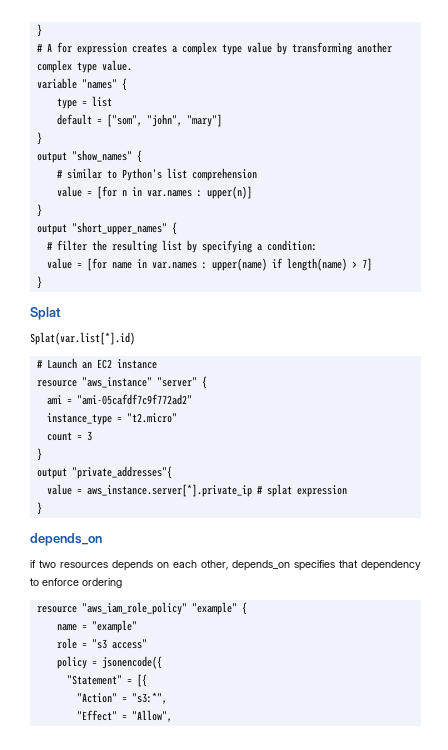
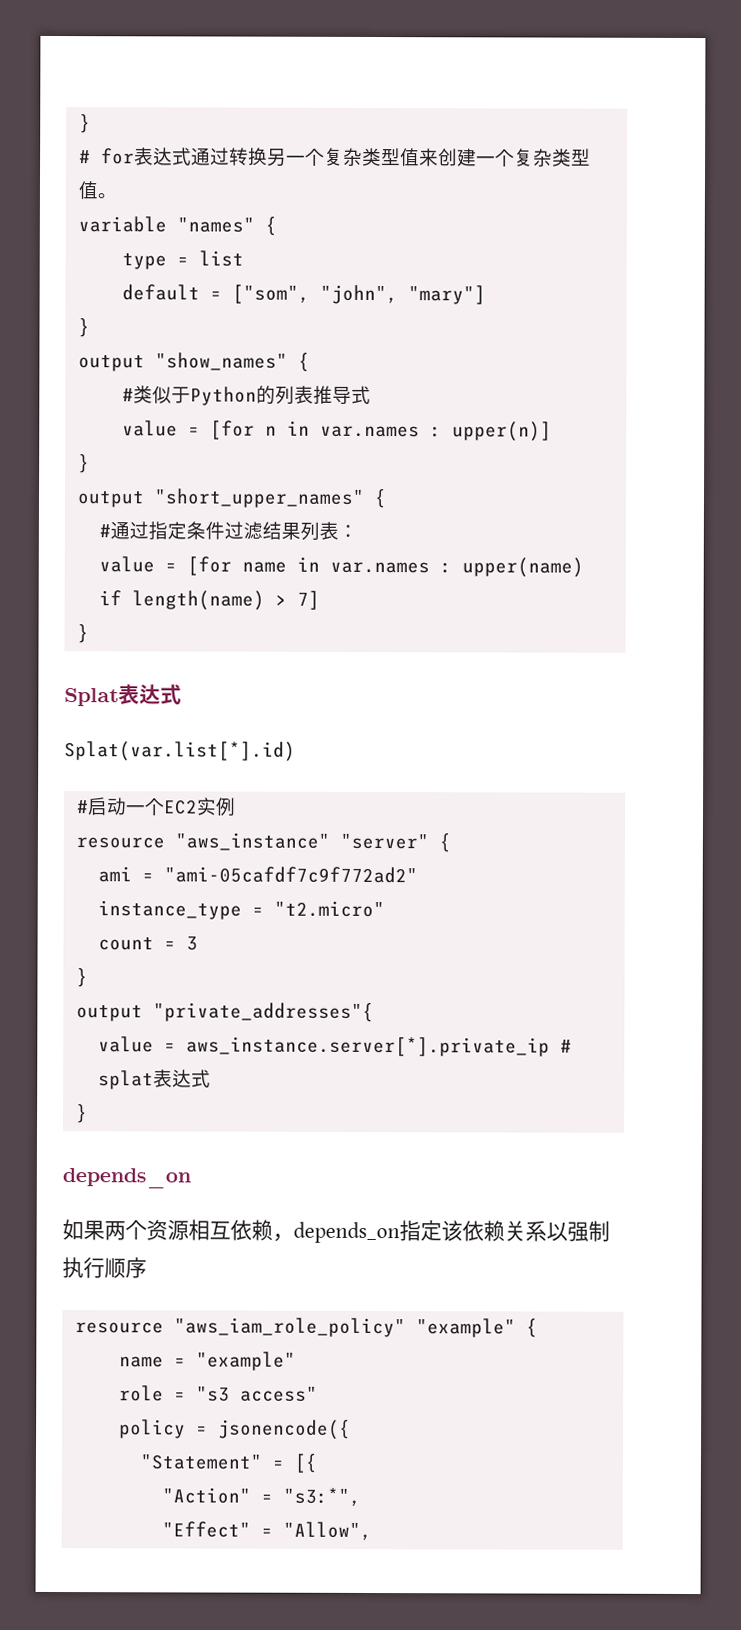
[46,42,392,55] [36,60,132,73] A for expression creates a complex type value by transforming another complex type value. -> [100,147,591,167] [77,181,117,200] for表达式通过转换另一个复杂类型值来创建一个复杂类型值。
[66,168,257,181] similar to Python's list comprehension -> [132,385,371,406] 类似于Python的列表推导式
[56,240,317,253] filter the resulting list by specifying a condition: -> [109,521,358,541] 通过指定条件过滤结果列表：
(61, 313) none -> [118,684,182,705] 表达式
[46,358,157,369] Launch an EC2 instance -> [86,797,236,817] 启动一个EC2实例
[296,485,347,497] expression -> [152,1069,211,1088] 表达式
[30,560,421,571] [30,578,122,588] if two resources depends on each other, depends_on specifies that dependency to enforce ordering -> [62,1219,610,1244] [62,1257,147,1279] 如果两个资源相互依赖，depends_on指定该依赖关系以强制执行顺序

